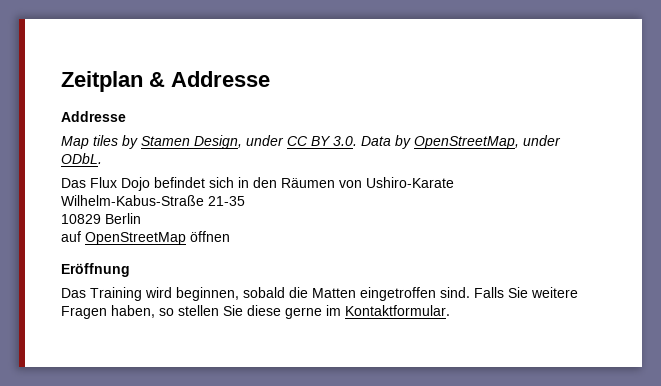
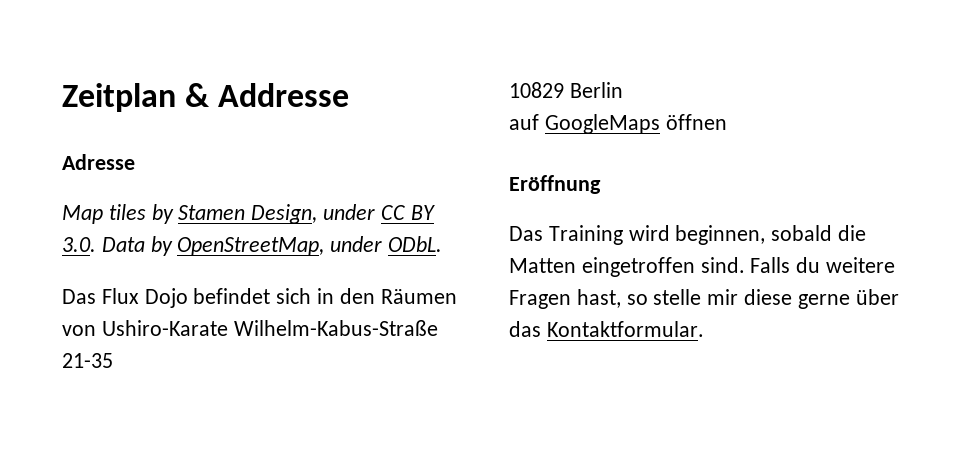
[61,111,126,122] Addresse -> [62,154,135,170] Adresse
[85,232,186,245] OpenStreetMap -> [544,114,660,134] GoogleMaps
[508,287,528,298] Sie -> [796,257,821,273] du
[111,305,341,319] haben, so stellen Sie diese gerne im -> [576,289,899,309] [509,321,541,337] hast, so stelle mir diese gerne über das

